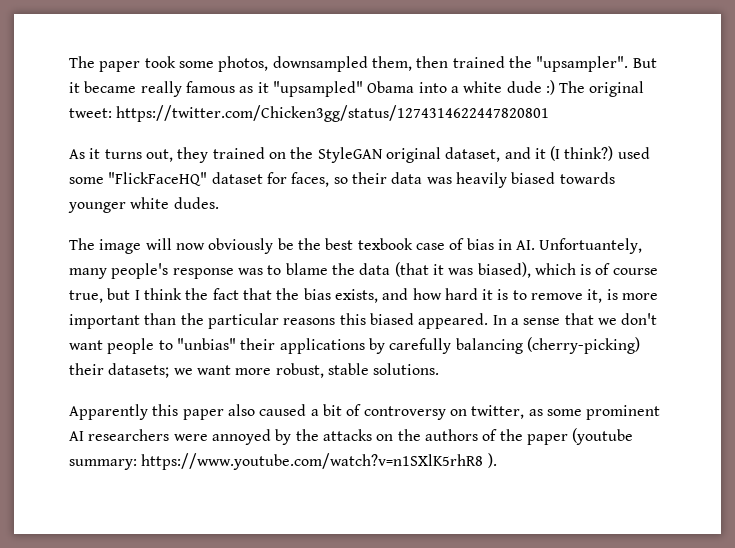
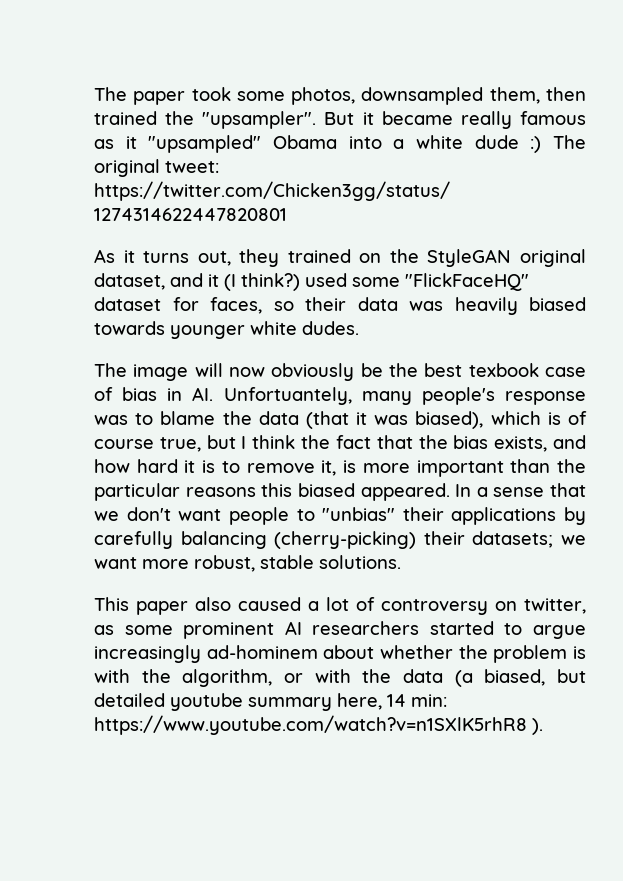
[69,404,179,420] Apparently this -> [94,597,129,611] This
[322,404,342,416] bit -> [326,597,349,611] lot
[173,428,634,445] [69,459,137,470] were annoyed by the attacks on the authors of the paper (youtube summary: -> [429,621,586,639] [94,645,587,663] [94,669,586,687] [94,693,447,711] started to argue increasingly ad-hominem about whether the problem is with the algorithm, or with the data (a biased, but detailed youtube summary here, 14 min:

